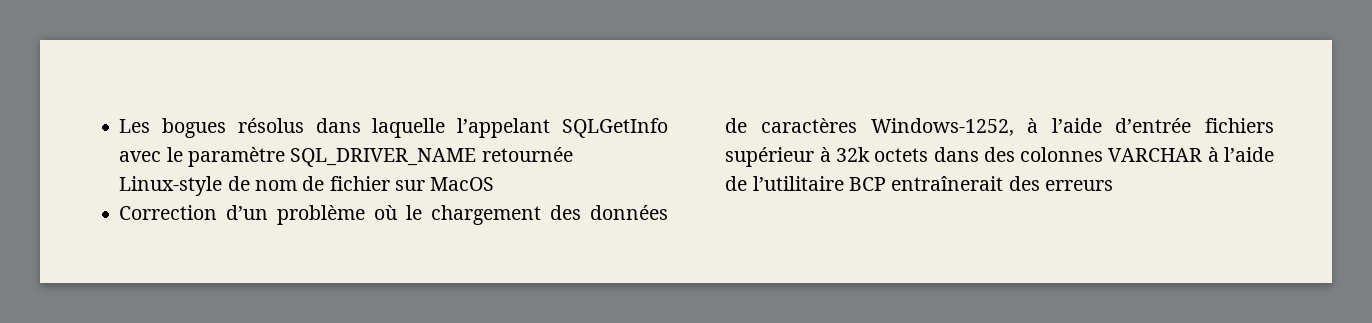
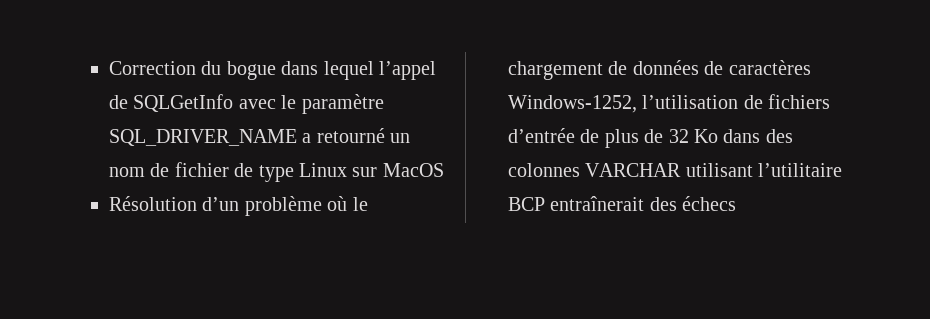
[119,118,551,138] Les bogues résolus dans laquelle l’appelant -> [109,61,436,80] [109,95,128,109] Correction du bogue dans lequel l’appel de
[481,147,573,162] [119,176,390,196] retournée Linux-style de nom de fichier -> [302,128,411,143] [109,162,347,182] a retourné un nom de fichier de type Linux
[119,205,218,220] Correction -> [109,196,197,211] Résolution
[550,205,582,220] des -> [608,61,628,75] de
[1027,118,1274,133] [725,147,929,167] à l’aide d’entrée fichiers supérieur à 32k octets -> [642,94,831,109] [508,128,718,148] l’utilisation de fichiers d’entrée de plus de 32 Ko
[1207,147,1274,162] [725,176,748,191] à l’aide de -> [685,163,753,177] utilisant
[1044,180,1113,191] erreurs -> [682,196,737,211] échecs

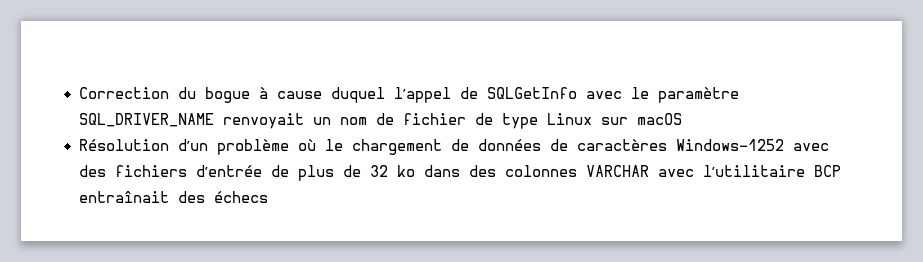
[281,61,374,80] dans lequel -> [258,87,385,103] à cause duquel
[302,128,385,143] a retourné -> [222,113,304,129] renvoyait
[382,163,444,177] MacOS -> [636,113,682,125] macOS
[508,95,763,113] Windows-1252, l’utilisation de -> [675,139,829,151] [78,165,106,177] Windows-1252 avec des
[694,129,718,143] Ko -> [396,165,415,177] ko
[685,163,753,177] utilisant -> [657,169,694,177] avec
[550,196,645,211] entraînerait -> [78,191,169,203] entraînait

